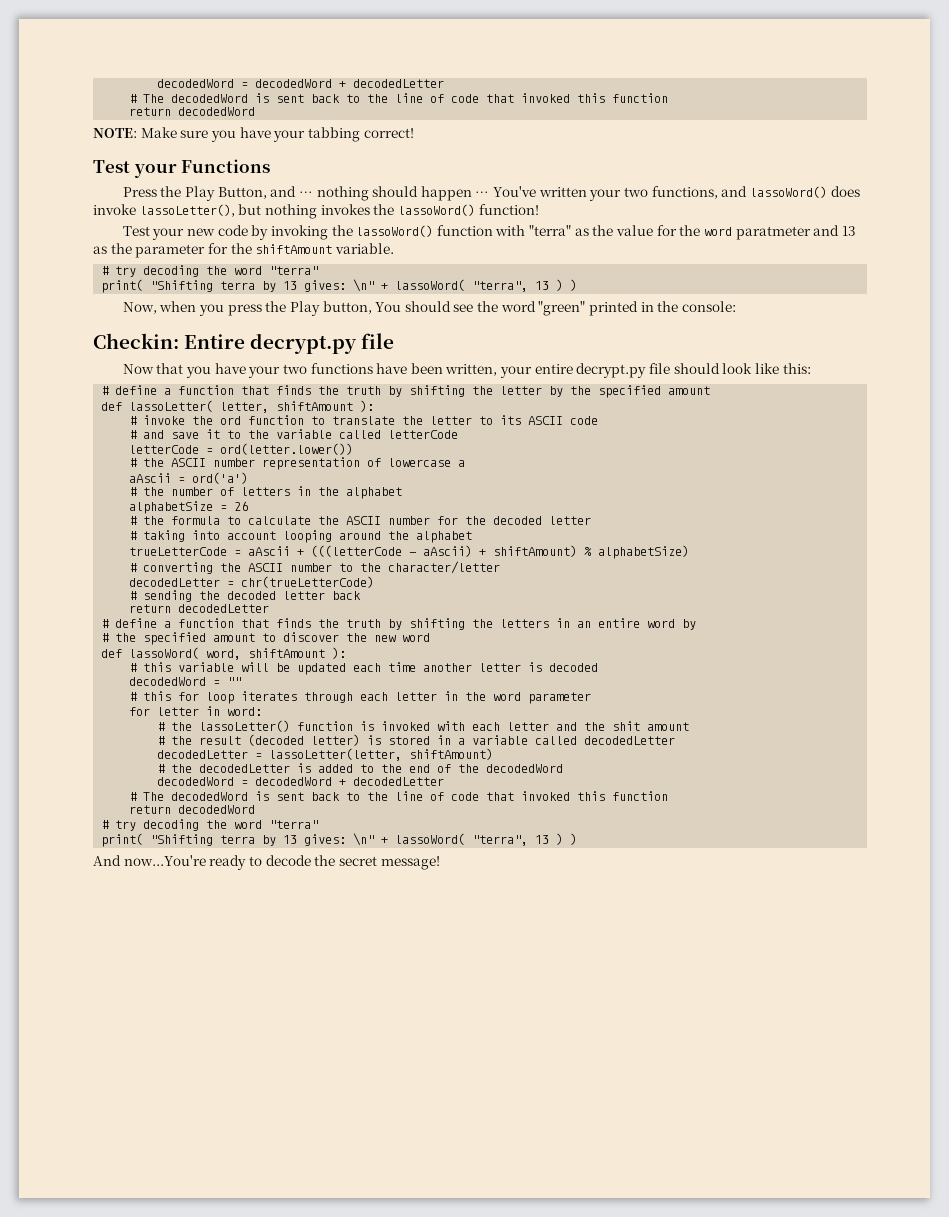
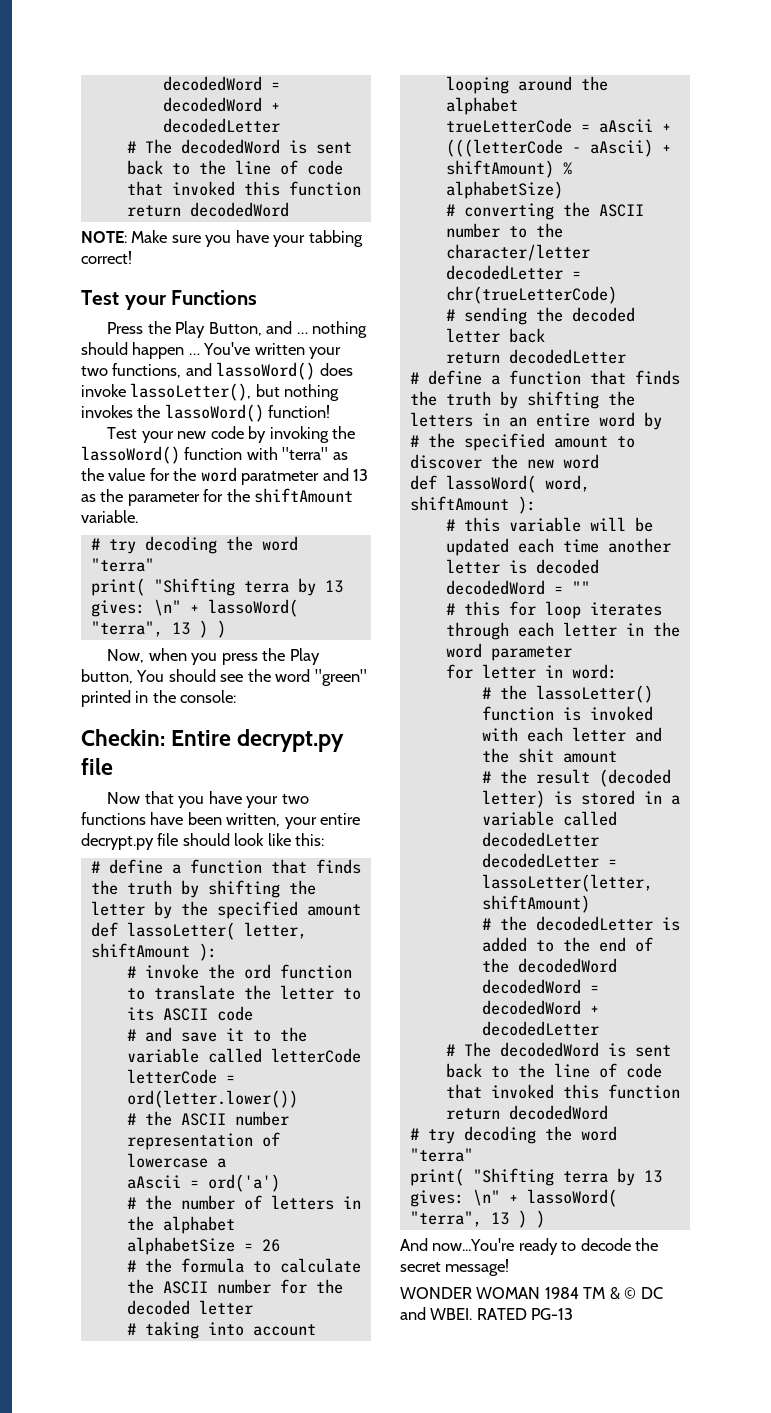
(440, 863) none -> [400,1287,663,1300] [400,1307,574,1320] // WONDER WOMAN 1984 TM & © DC and WBEI. RATED PG-13

